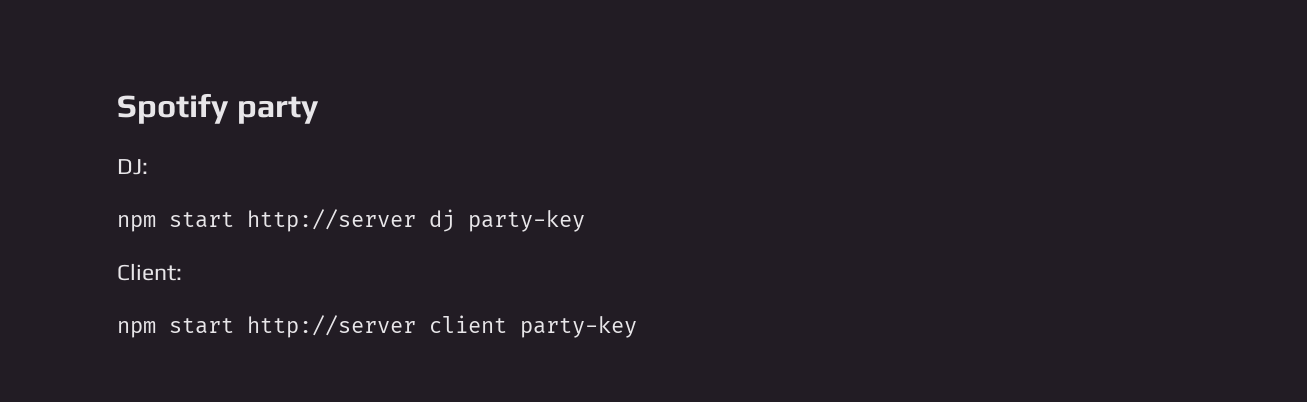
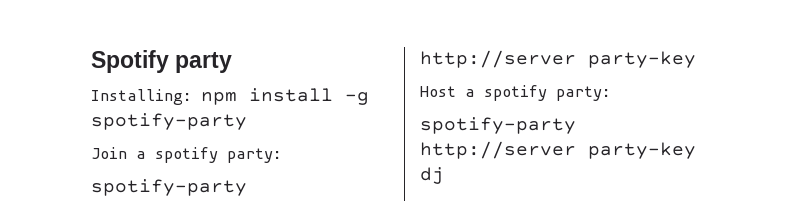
[117,159,148,175] [117,209,585,232] [117,263,182,281] [117,315,637,338] DJ: // npm start http://server dj party-key // Client: // npm start http://server client party-key -> [91,88,369,105] [91,113,247,130] [91,147,282,163] [91,179,247,196] [420,50,696,68] [420,85,611,101] [420,117,576,134] [420,141,696,159] [420,167,444,184] Installing: npm install -g spotify-party // Join a spotify party: // spotify-party http://server party-key // Host a spotify party: // spotify-party http://server party-key dj

